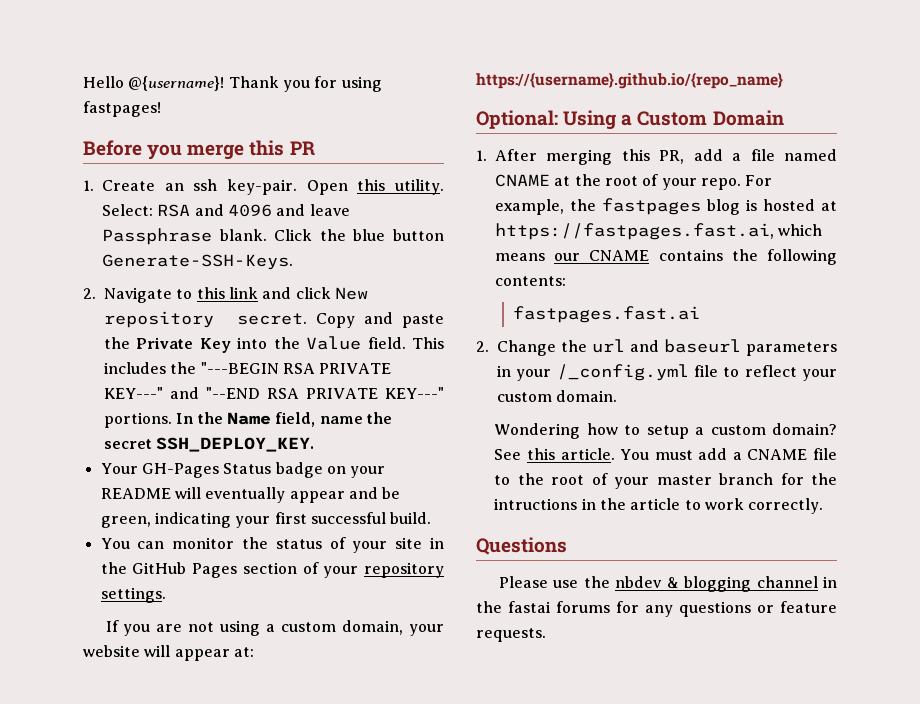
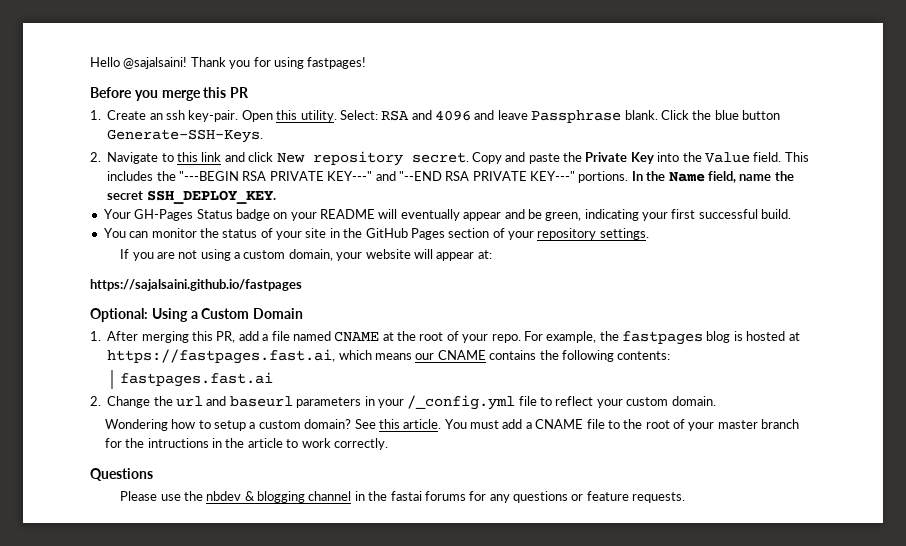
[128,76,225,91] @{username}! -> [123,57,188,69] @sajalsaini!
[476,72,783,89] https://{username}.github.io/{repo_name} -> [90,279,302,291] https://sajalsaini.github.io/fastpages

